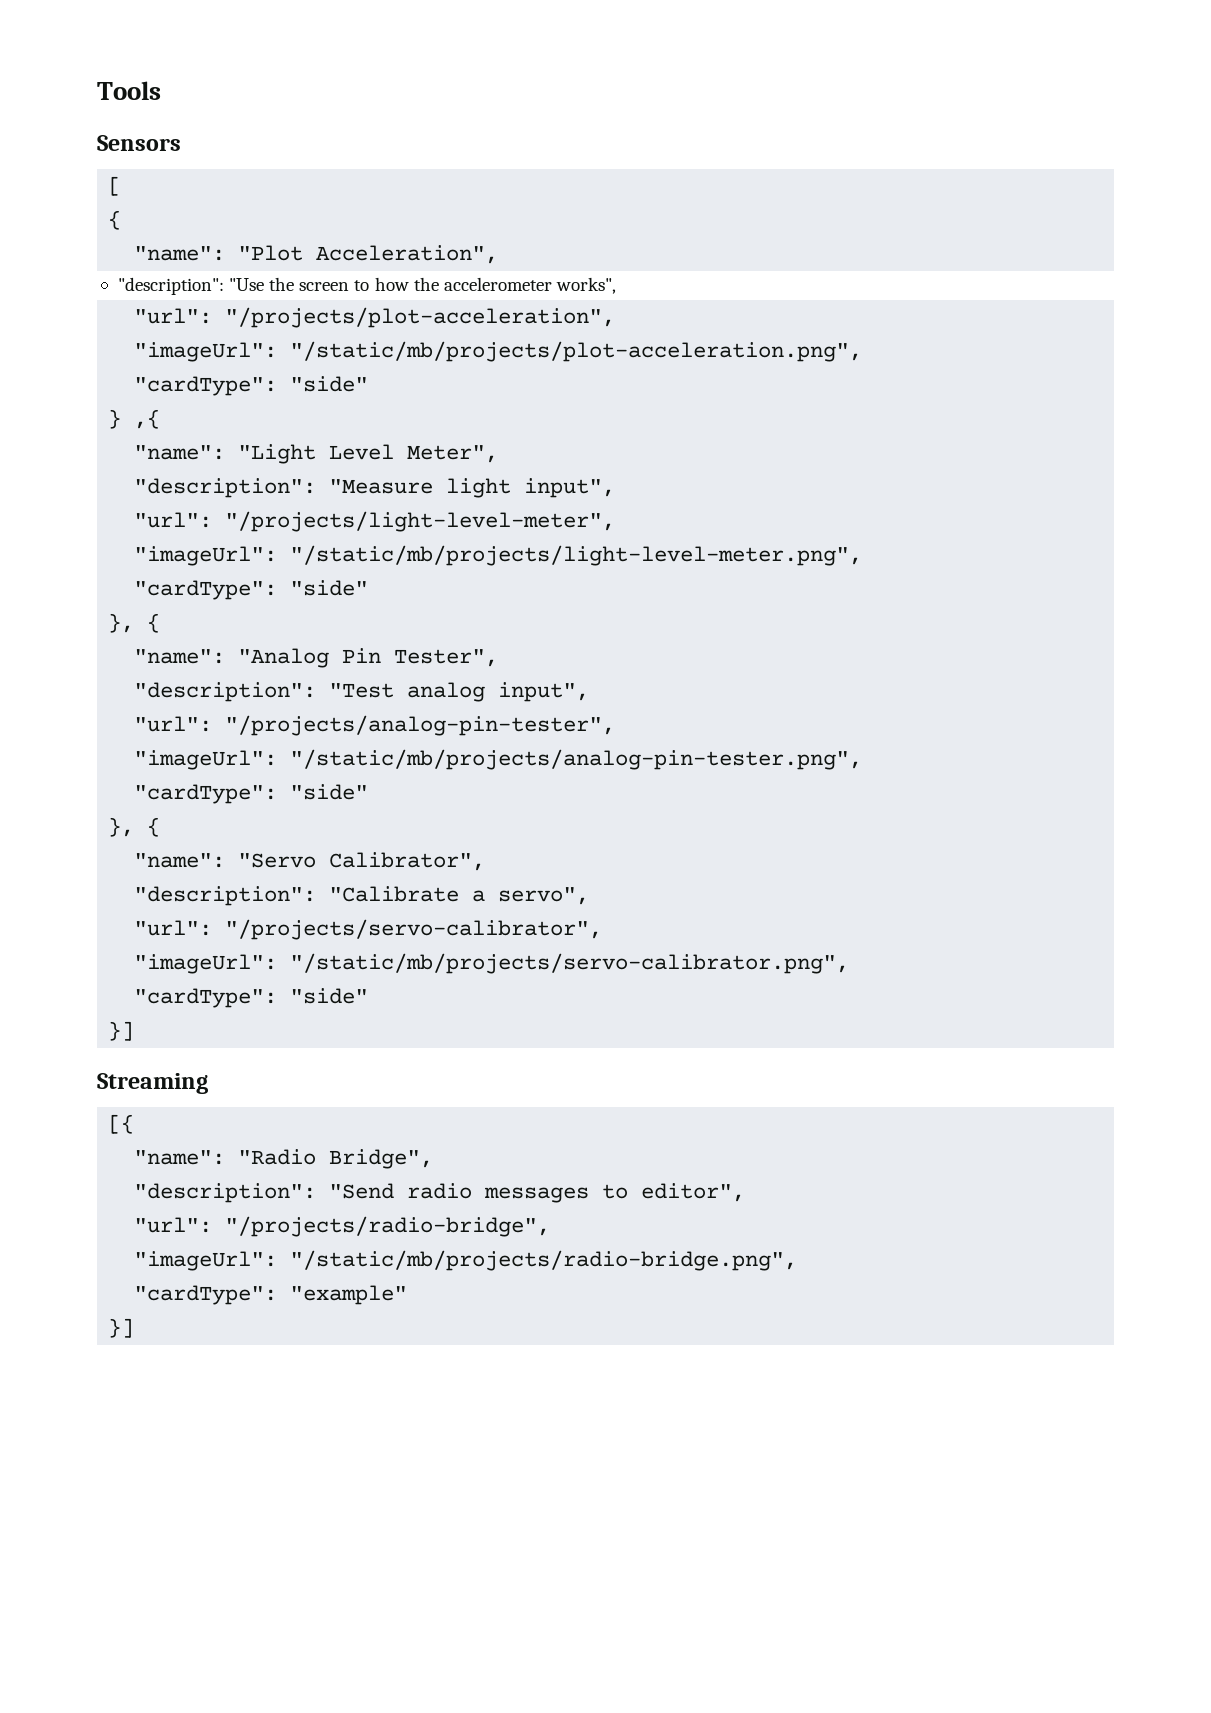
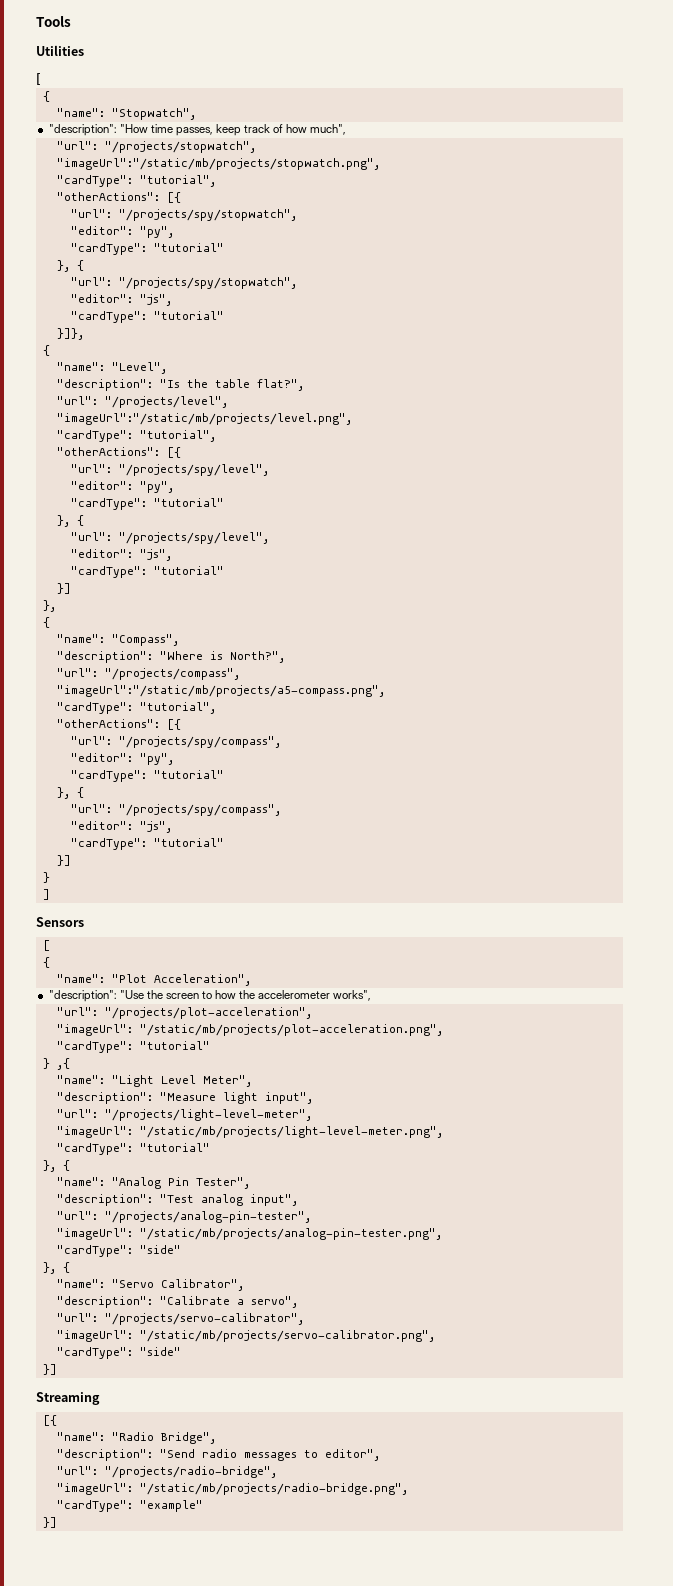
(161, 90) none -> [36,45,84,56] [36,73,41,85] [42,91,50,102] [56,108,196,120] [48,124,347,136] [56,141,256,153] [56,158,380,170] [56,175,216,187] [56,192,181,203] [70,209,297,221] [70,226,174,238] [70,243,224,255] [56,260,84,272] [70,277,297,289] [70,294,172,306] [70,311,224,323] [56,328,84,340] [42,345,50,356] [56,362,167,374] [56,379,304,391] [56,396,228,408] [56,413,352,425] [56,430,216,442] [56,447,181,458] [70,464,269,476] [70,481,174,493] [70,498,224,510] [56,515,84,527] [70,532,269,544] [70,549,172,561] [70,566,224,578] [56,583,71,594] [42,600,56,612] [42,617,50,628] [56,634,179,646] [56,651,285,663] [56,668,240,680] [56,685,385,697] [56,702,216,714] [56,719,181,730] [70,736,281,748] [70,753,174,765] [70,770,224,782] [56,787,84,799] [70,804,281,816] [70,821,172,833] [70,838,224,850] [56,855,71,866] [42,872,50,883] [42,889,50,900] // Utilities // [ // { // "name": "Stopwatch", // "description": "How time passes, keep track of how much", // "url": "/projects/stopwatch", // "imageUrl":"/static/mb/projects/stopwatch.png", // "cardType": "tutorial", // "otherActions": [{ // "url": "/projects/spy/stopwatch", // "editor": "py", // "cardType": "tutorial" // }, { // "url": "/projects/spy/stopwatch", // "editor": "js", // "cardType": "tutorial" // }]}, // { // "name": "Level", // "description": "Is the table flat?", // "url": "/projects/level", // "imageUrl":"/static/mb/projects/level.png", // "cardType": "tutorial", // "otherActions": [{ // "url": "/projects/spy/level", // "editor": "py", // "cardType": "tutorial" // }, { // "url": "/projects/spy/level", // "editor": "js", // "cardType": "tutorial" // }] // }, // { // "name": "Compass", // "description": "Where is North?", // "url": "/projects/compass", // "imageUrl":"/static/mb/projects/a5-compass.png", // "cardType": "tutorial", // "otherActions": [{ // "url": "/projects/spy/compass", // "editor": "py", // "cardType": "tutorial" // }, { // "url": "/projects/spy/compass", // "editor": "js", // "cardType": "tutorial" // }] // } // ]
[290,376,369,392] "side" -> [139,1041,210,1050] "tutorial"
[290,580,369,596] "side" -> [139,1143,210,1152] "tutorial"

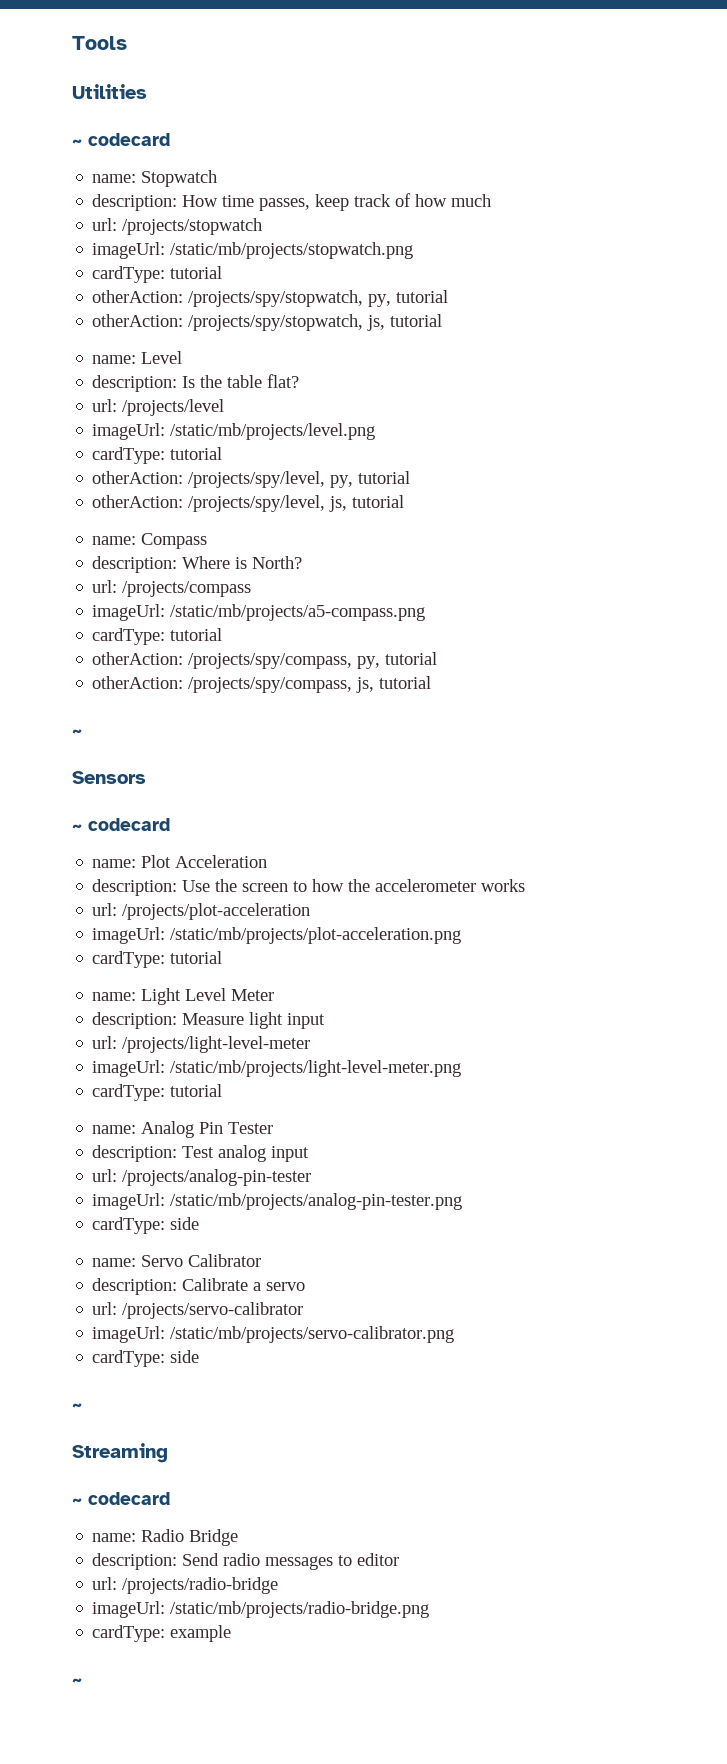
[36,73,41,85] [42,91,50,102] [56,108,196,120] [48,124,148,136] [ // { // "name": "Stopwatch", // "description": "How -> [72,133,170,146] [92,170,218,187] [92,194,219,211] ~ codecard // name: Stopwatch // description: How
[310,124,347,135] [56,141,256,153] [56,158,380,170] [56,175,216,187] [56,192,181,203] [70,209,297,221] [70,226,174,238] [70,243,224,255] [56,260,84,272] [70,277,297,289] [70,294,172,306] [70,311,224,323] [56,328,84,340] [42,345,50,356] [56,362,167,374] [56,379,304,391] [56,396,228,408] [56,413,352,425] [56,430,216,442] [56,447,181,458] [70,464,269,476] [70,481,174,493] [70,498,224,510] [56,515,84,527] [70,532,269,544] [70,549,172,561] [70,566,224,578] [56,583,71,594] [42,600,56,612] [42,617,50,628] [56,634,179,646] [56,651,285,663] [56,668,240,680] [56,685,385,697] [56,702,216,714] [56,719,181,730] [70,736,281,748] [70,753,174,765] [70,770,224,782] [56,787,84,799] [70,804,281,816] [70,821,172,833] [70,838,224,850] [56,855,71,866] [42,872,50,883] [42,889,50,900] [36,917,84,927] [42,940,50,951] [42,957,50,968] [56,974,251,986] [48,990,144,1002] much", // "url": "/projects/stopwatch", // "imageUrl":"/static/mb/projects/stopwatch.png", // "cardType": "tutorial", // "otherActions": [{ // "url": "/projects/spy/stopwatch", // "editor": "py", // "cardType": "tutorial" // }, { // "url": "/projects/spy/stopwatch", // "editor": "js", // "cardType": "tutorial" // }]}, // { // "name": "Level", // "description": "Is the table flat?", // "url": "/projects/level", // "imageUrl":"/static/mb/projects/level.png", // "cardType": "tutorial", // "otherActions": [{ // "url": "/projects/spy/level", // "editor": "py", // "cardType": "tutorial" // }, { // "url": "/projects/spy/level", // "editor": "js", // "cardType": "tutorial" // }] // }, // { // "name": "Compass", // "description": "Where is North?", // "url": "/projects/compass", // "imageUrl":"/static/mb/projects/a5-compass.png", // "cardType": "tutorial", // "otherActions": [{ // "url": "/projects/spy/compass", // "editor": "py", // "cardType": "tutorial" // }, { // "url": "/projects/spy/compass", // "editor": "js", // "cardType": "tutorial" // }] // } // ] // Sensors // [ // { // "name": "Plot Acceleration", // "description": "Use -> [451,194,492,207] [92,218,263,235] [92,242,414,259] [92,266,223,283] [92,290,449,307] [92,314,443,331] [92,351,183,364] [92,374,300,392] [92,399,225,416] [92,423,376,440] [92,447,223,464] [92,471,411,488] [92,495,405,512] [92,533,208,549] [92,556,303,573] [92,580,252,597] [92,604,426,621] [92,628,223,645] [92,652,438,669] [92,676,432,693] [72,729,82,736] [72,771,146,784] [72,818,170,831] [92,855,268,868] [92,879,211,896] much // url: /projects/stopwatch // imageUrl: /static/mb/projects/stopwatch.png // cardType: tutorial // otherAction: /projects/spy/stopwatch, py, tutorial // otherAction: /projects/spy/stopwatch, js, tutorial // name: Level // description: Is the table flat? // url: /projects/level // imageUrl: /static/mb/projects/level.png // cardType: tutorial // otherAction: /projects/spy/level, py, tutorial // otherAction: /projects/spy/level, js, tutorial // name: Compass // description: Where is North? // url: /projects/compass // imageUrl: /static/mb/projects/a5-compass.png // cardType: tutorial // otherAction: /projects/spy/compass, py, tutorial // otherAction: /projects/spy/compass, js, tutorial // ~ // Sensors // ~ codecard // name: Plot Acceleration // description: Use
[333,990,372,1001] [56,1007,312,1019] [56,1024,443,1036] [56,1041,210,1053] [42,1058,70,1070] [56,1075,252,1087] [56,1092,313,1104] [56,1109,312,1121] [56,1126,443,1138] [56,1143,210,1155] [42,1160,70,1172] [56,1177,250,1189] [56,1194,298,1206] [56,1211,311,1223] [56,1228,442,1240] [56,1245,181,1257] [42,1262,70,1274] [56,1279,244,1291] [56,1296,298,1308] [56,1313,304,1325] [56,1330,435,1342] [56,1347,181,1359] [42,1364,57,1375] [36,1392,100,1405] [42,1415,57,1426] [56,1432,216,1444] [56,1449,380,1461] [56,1466,277,1478] [56,1483,408,1495] [56,1500,203,1512] [42,1517,57,1528] works", // "url": "/projects/plot-acceleration", // "imageUrl": "/static/mb/projects/plot-acceleration.png", // "cardType": "tutorial" // } ,{ // "name": "Light Level Meter", // "description": "Measure light input", // "url": "/projects/light-level-meter", // "imageUrl": "/static/mb/projects/light-level-meter.png", // "cardType": "tutorial" // }, { // "name": "Analog Pin Tester", // "description": "Test analog input", // "url": "/projects/analog-pin-tester", // "imageUrl": "/static/mb/projects/analog-pin-tester.png", // "cardType": "side" // }, { // "name": "Servo Calibrator", // "description": "Calibrate a servo", // "url": "/projects/servo-calibrator", // "imageUrl": "/static/mb/projects/servo-calibrator.png", // "cardType": "side" // }] // Streaming // [{ // "name": "Radio Bridge", // "description": "Send radio messages to editor", // "url": "/projects/radio-bridge", // "imageUrl": "/static/mb/projects/radio-bridge.png", // "cardType": "example" // }] -> [481,879,526,892] [92,903,311,920] [92,927,462,944] [92,951,223,968] [92,988,275,1005] [92,1012,326,1029] [92,1036,311,1053] [92,1060,462,1077] [92,1084,223,1101] [92,1121,274,1138] [92,1145,310,1162] [92,1169,312,1186] [92,1193,463,1210] [92,1217,200,1234] [92,1254,262,1267] [92,1278,306,1295] [92,1302,304,1319] [92,1326,455,1343] [92,1350,200,1367] [72,1403,82,1410] [72,1443,168,1463] [72,1492,170,1505] [92,1529,239,1546] [92,1553,400,1570] [92,1577,279,1594] [92,1601,430,1618] [92,1625,232,1642] [72,1678,82,1685] works // url: /projects/plot-acceleration // imageUrl: /static/mb/projects/plot-acceleration.png // cardType: tutorial // name: Light Level Meter // description: Measure light input // url: /projects/light-level-meter // imageUrl: /static/mb/projects/light-level-meter.png // cardType: tutorial // name: Analog Pin Tester // description: Test analog input // url: /projects/analog-pin-tester // imageUrl: /static/mb/projects/analog-pin-tester.png // cardType: side // name: Servo Calibrator // description: Calibrate a servo // url: /projects/servo-calibrator // imageUrl: /static/mb/projects/servo-calibrator.png // cardType: side // ~ // Streaming // ~ codecard // name: Radio Bridge // description: Send radio messages to editor // url: /projects/radio-bridge // imageUrl: /static/mb/projects/radio-bridge.png // cardType: example // ~

